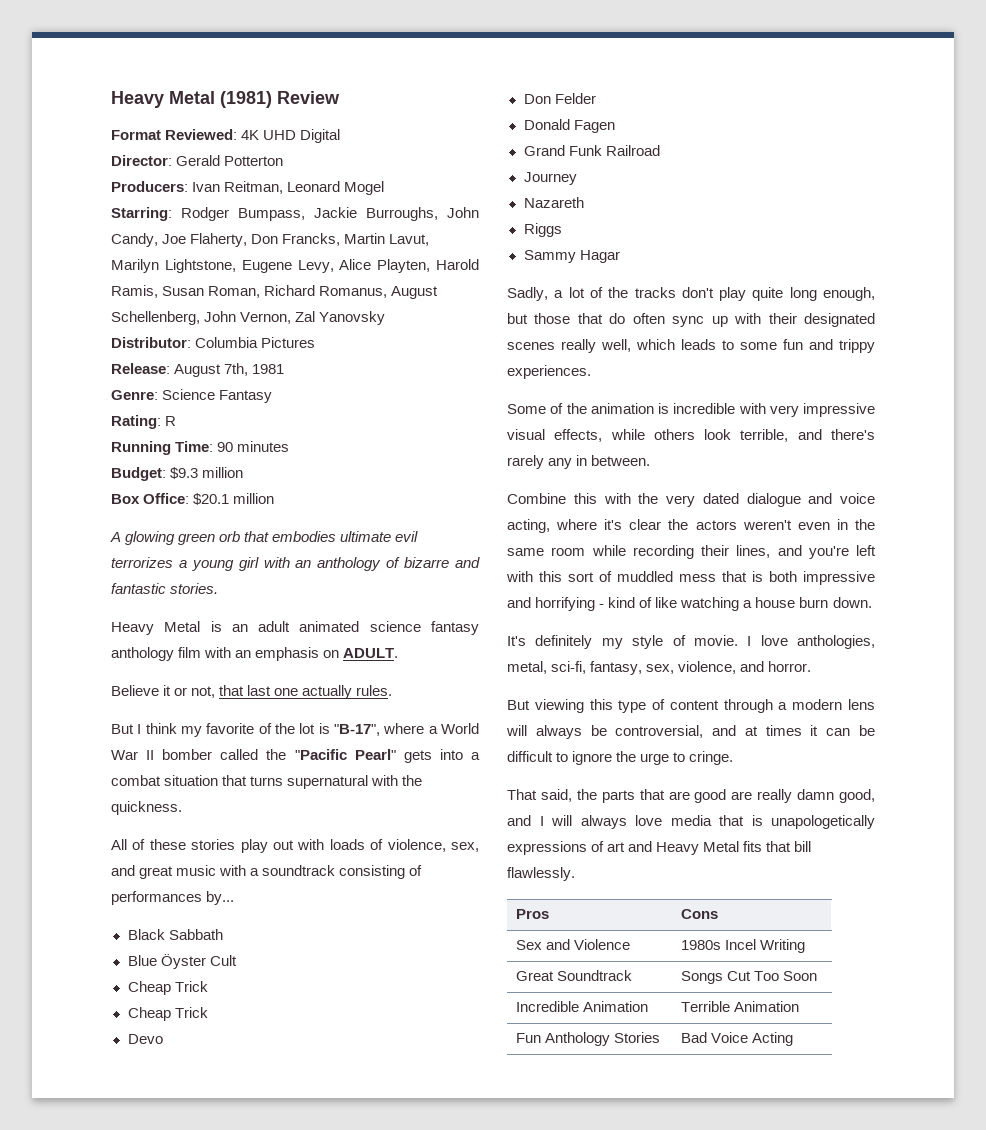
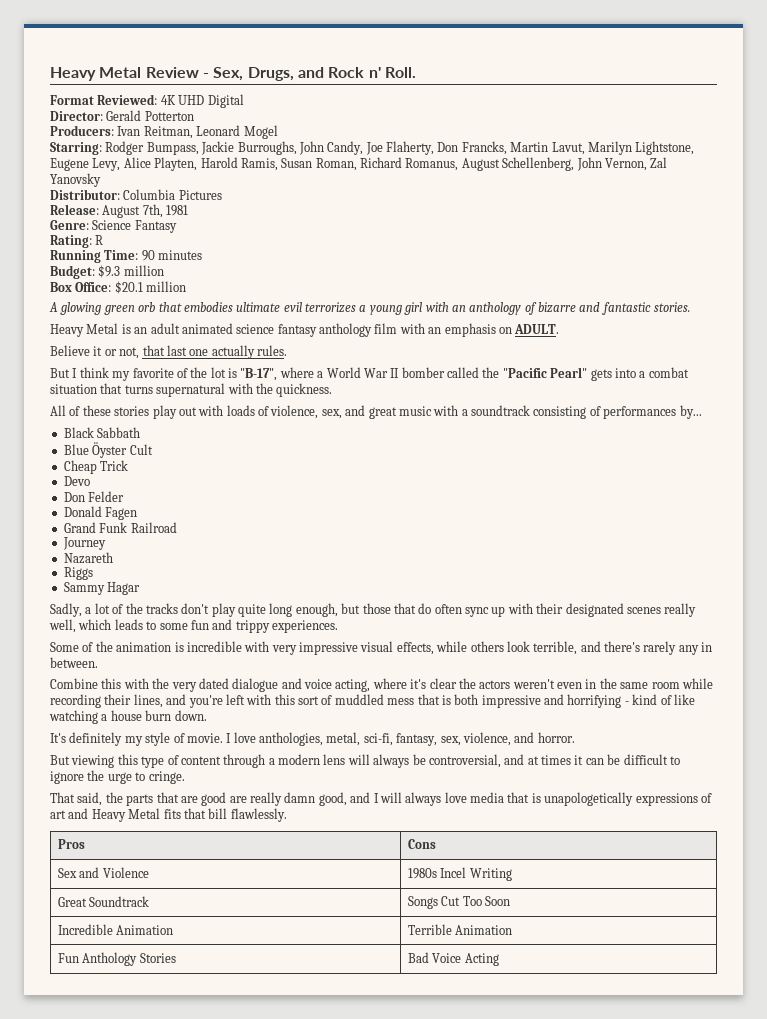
[111,91,272,108] Heavy Metal (1981) -> [50,67,142,81] Heavy Metal
(340, 97) none -> [202,67,416,81] - Sex, Drugs, and Rock n' Roll.
[127,1007,208,1021] // Cheap Trick -> (129, 465) none

